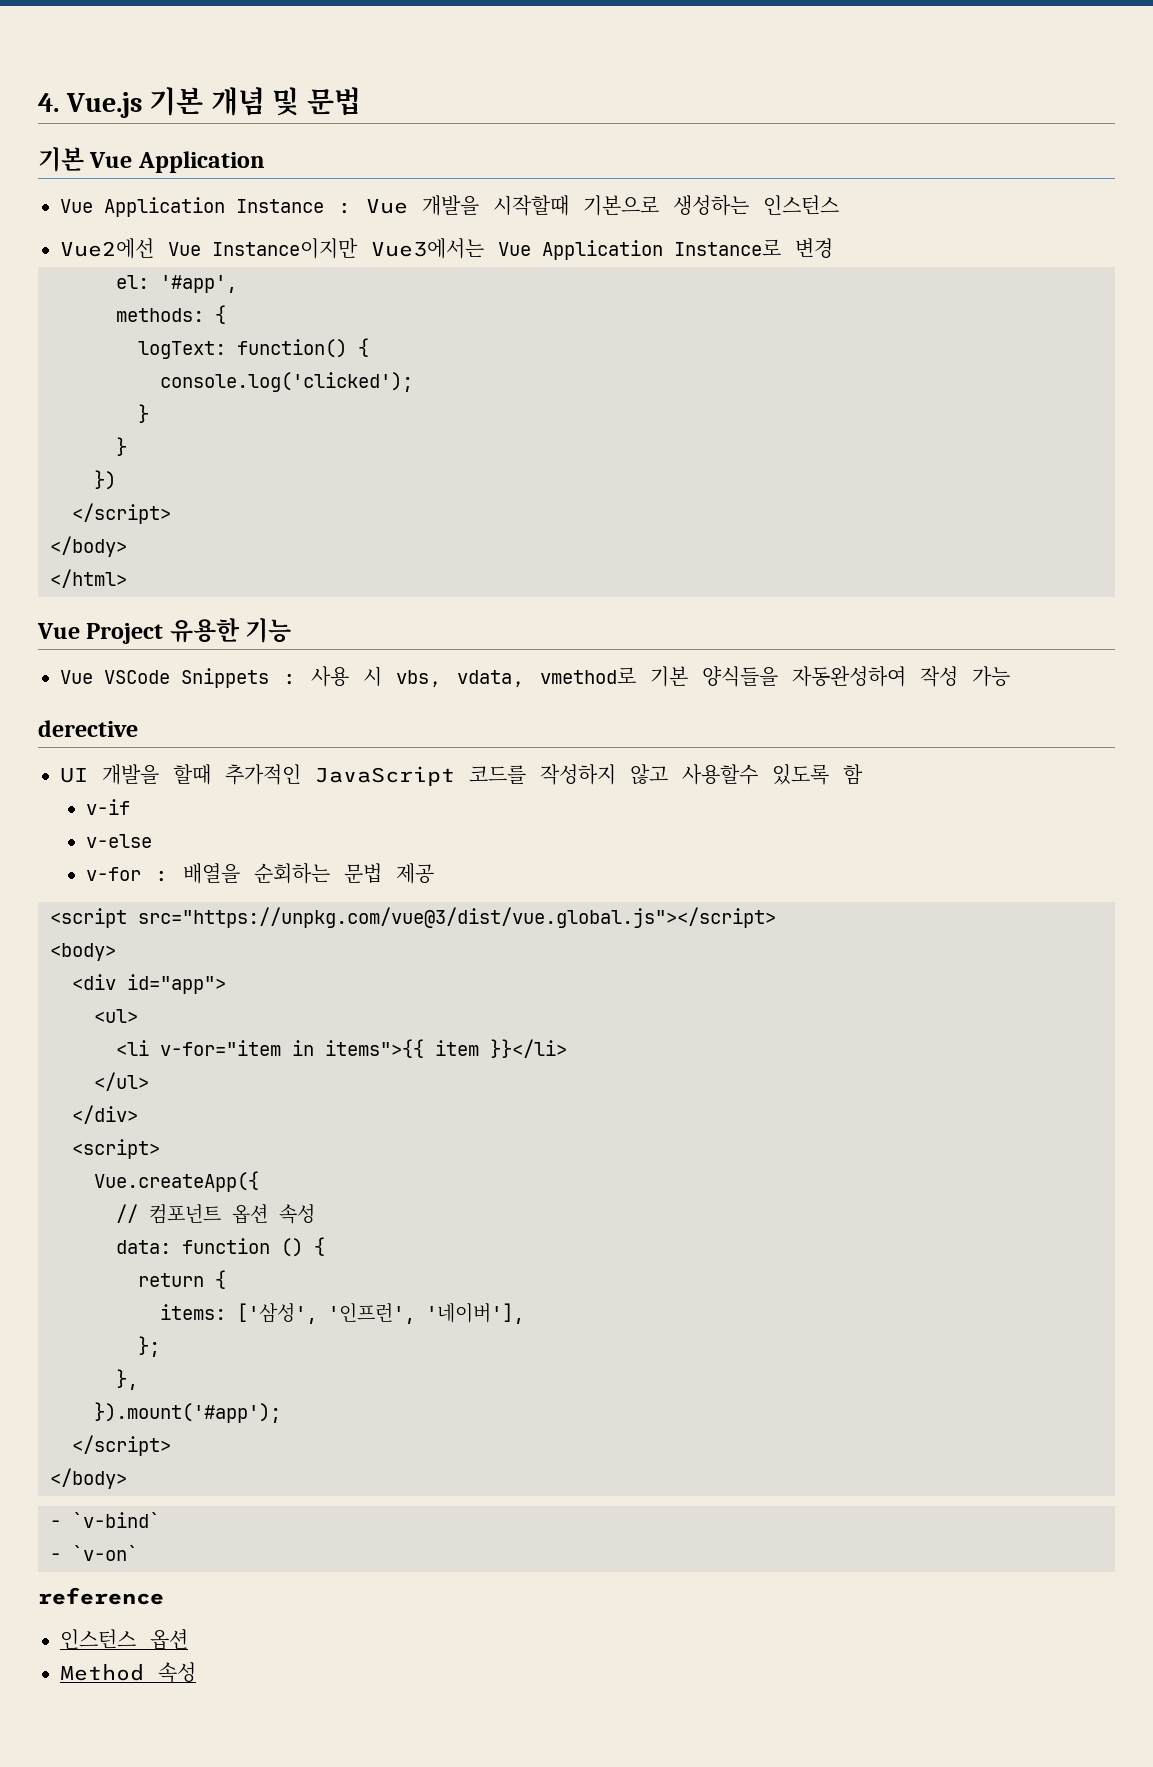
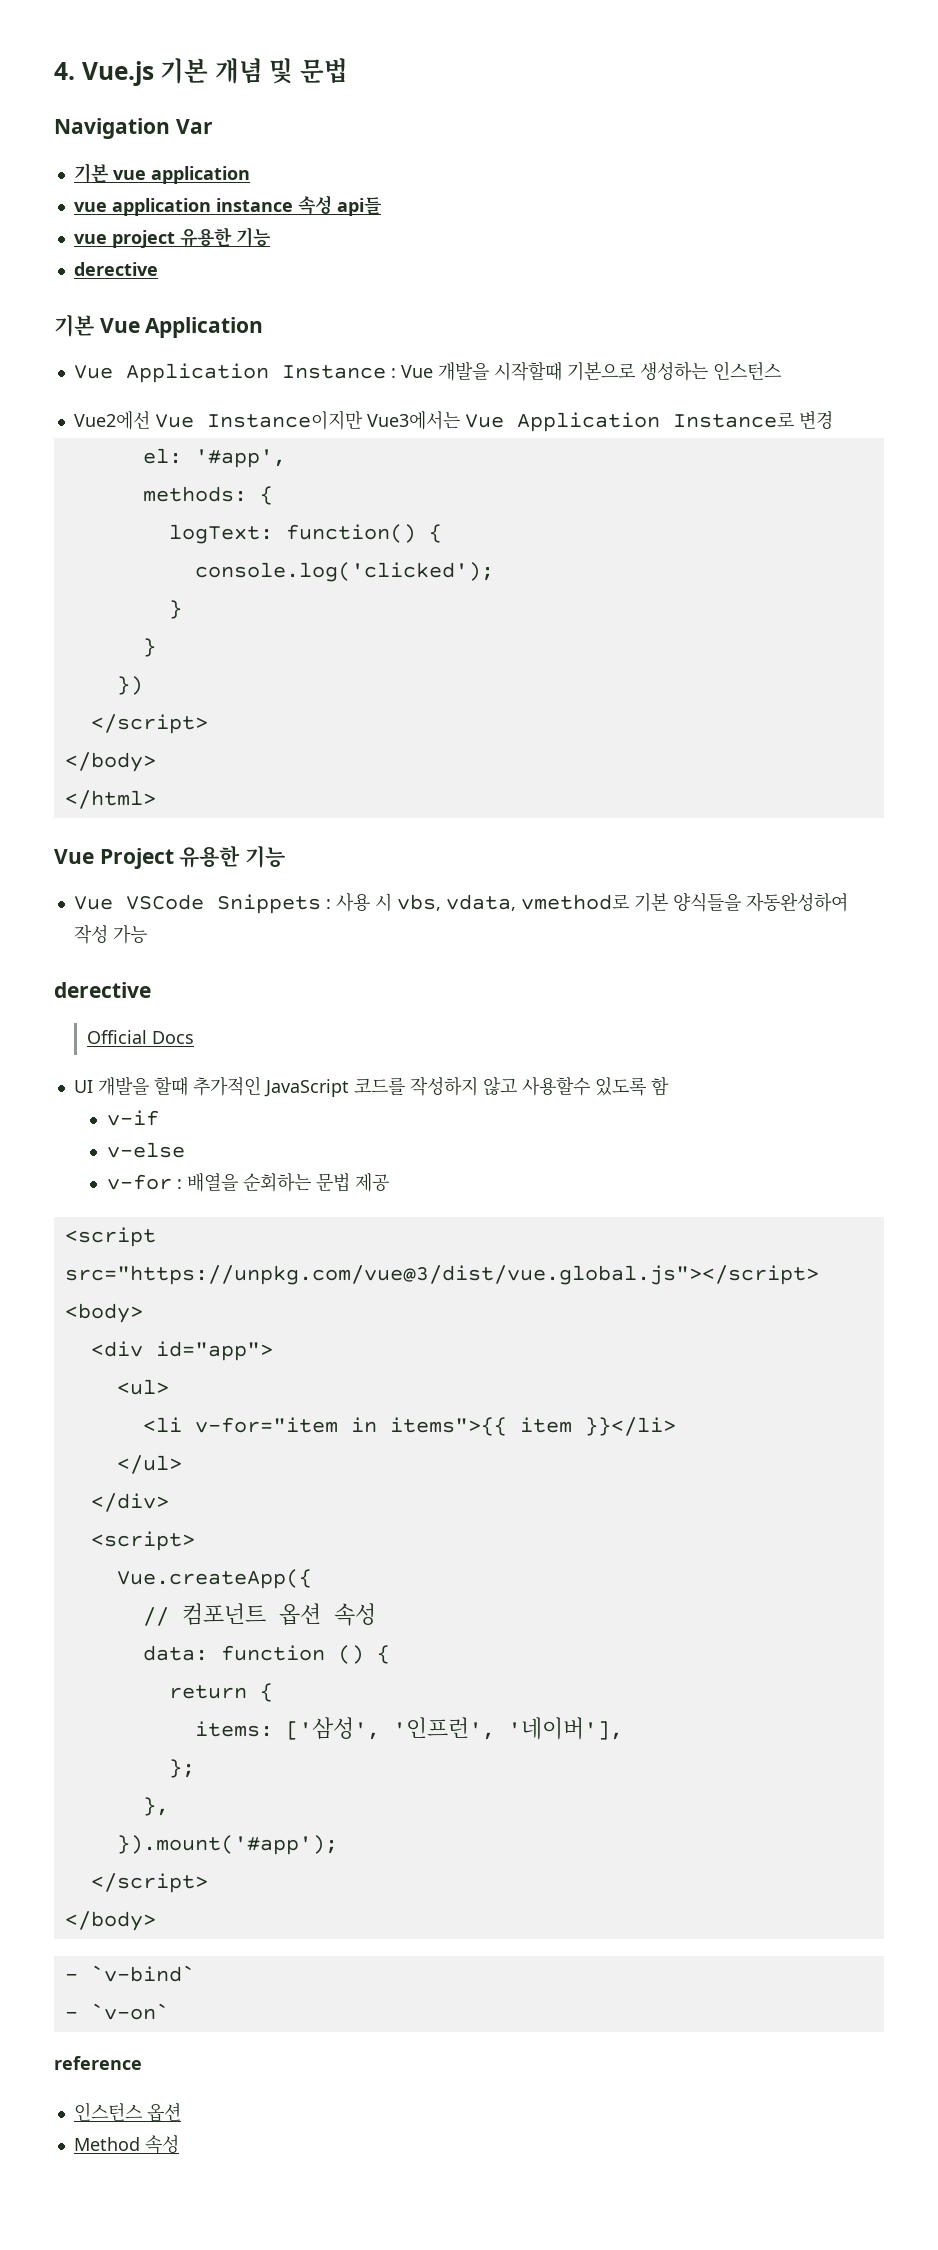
(361, 101) none -> [54,118,213,139] [73,163,250,184] [73,195,382,216] [73,227,271,248] [73,262,158,276] // Navigation Var // 기본 vue application // vue application instance 속성 api들 // vue project 유용한 기능 // derective
(138, 728) none -> [86,1030,194,1044] // Official Docs

